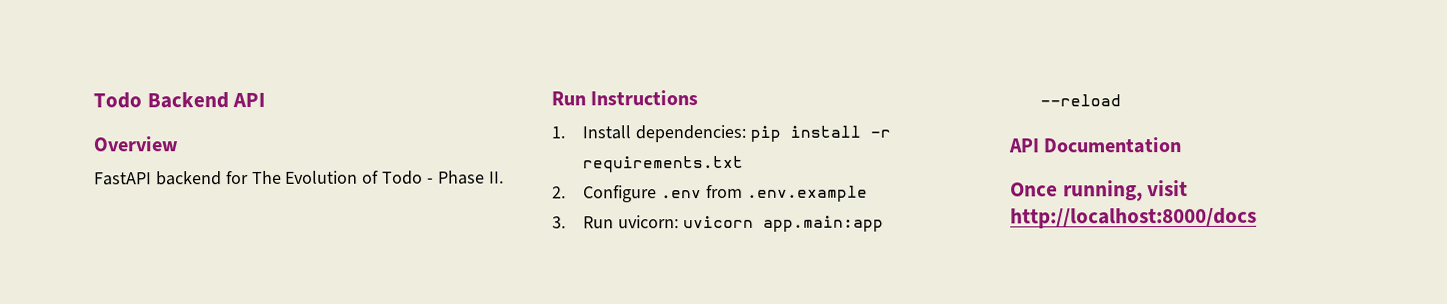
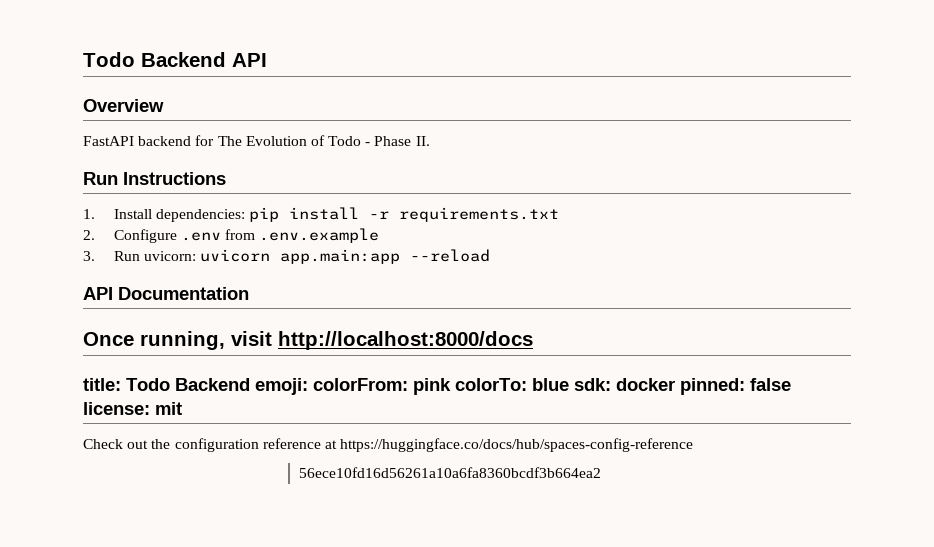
(1257, 218) none -> [83,378,791,395] [83,402,182,415] [83,438,694,452] [298,467,601,478] // title: Todo Backend emoji: colorFrom: pink colorTo: blue sdk: docker pinned: false license: mit // Check out the configuration reference at https://huggingface.co/docs/hub/spaces-config-reference // 56ece10fd16d56261a10a6fa8360bcdf3b664ea2

